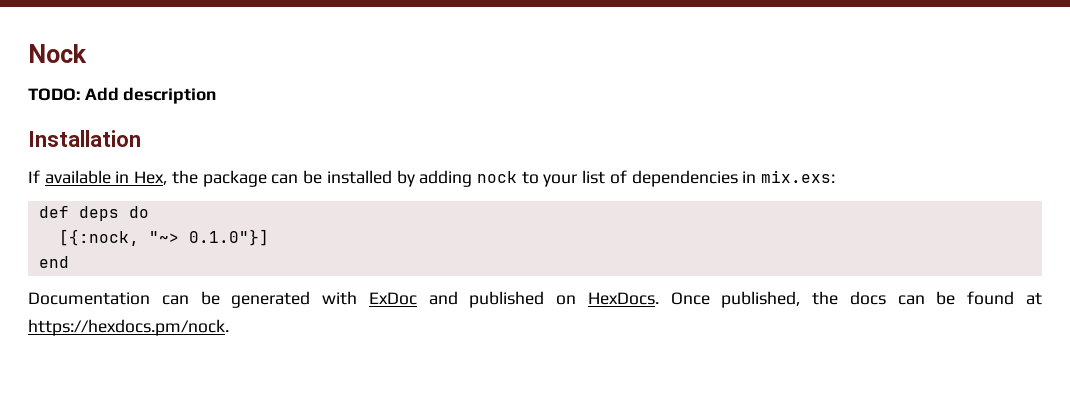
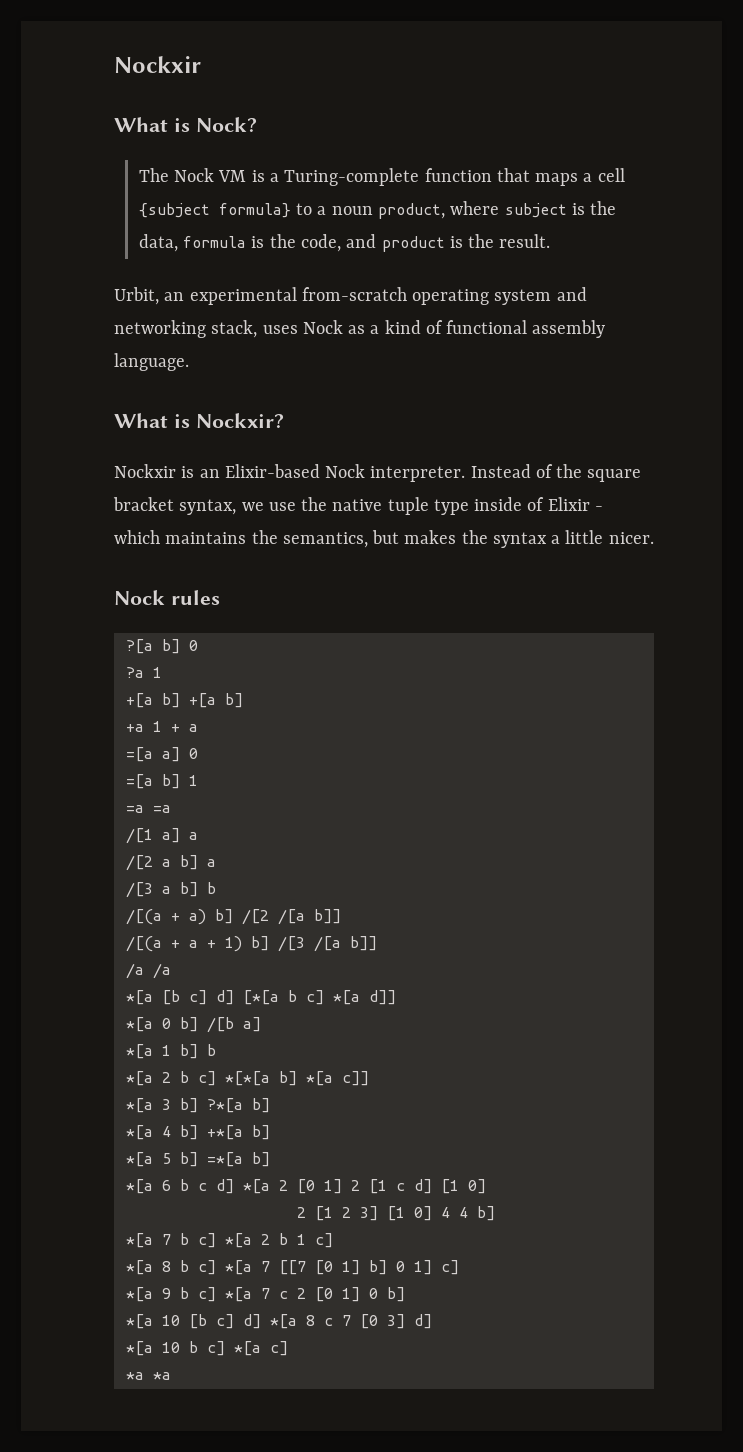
[28,44,87,63] [28,87,217,104] [28,130,141,147] [28,170,836,187] [38,206,149,221] [58,229,269,246] [38,256,69,268] [28,291,1042,308] [28,319,229,336] Nock // TODO: Add description // Installation // If available in Hex, the package can be installed by adding nock to your list of dependencies in mix.exs: // def deps do // [{:nock, "~> 0.1.0"}] // end // Documentation can be generated with ExDoc and published on HexDocs. Once published, the docs can be found at https://hexdocs.pm/nock. -> [114,56,201,73] [114,117,257,133] [138,168,625,186] [138,201,617,219] [138,234,551,252] [114,287,587,305] [114,320,606,338] [114,353,189,371] [114,413,284,429] [114,464,642,482] [113,497,603,515] [114,530,654,548] [114,590,220,605] [125,639,198,654] [125,667,162,678] [125,693,243,708] [125,721,198,732] [125,747,198,762] [125,774,198,789] [125,805,171,813] [125,828,198,844] [125,855,216,871] [125,882,216,898] [125,909,341,925] [125,936,377,952] [125,963,171,979] [125,990,396,1005] [125,1017,261,1033] [125,1044,216,1059] [125,1071,369,1086] [125,1098,270,1113] [125,1125,270,1140] [125,1152,270,1167] [125,1179,486,1194] [296,1206,495,1221] [125,1233,333,1248] [125,1260,459,1275] [125,1287,405,1302] [125,1314,432,1329] [125,1341,288,1356] [125,1372,171,1380] Nockxir // What is Nock? // The Nock VM is a Turing-complete function that maps a cell {subject formula} to a noun product, where subject is the data, formula is the code, and product is the result. // Urbit, an experimental from-scratch operating system and networking stack, uses Nock as a kind of functional assembly language. // What is Nockxir? // Nockxir is an Elixir-based Nock interpreter. Instead of the square bracket syntax, we use the native tuple type inside of Elixir - which maintains the semantics, but makes the syntax a little nicer. // Nock rules // ?[a b] 0 // ?a 1 // +[a b] +[a b] // +a 1 + a // =[a a] 0 // =[a b] 1 // =a =a // /[1 a] a // /[2 a b] a // /[3 a b] b // /[(a + a) b] /[2 /[a b]] // /[(a + a + 1) b] /[3 /[a b]] // /a /a // *[a [b c] d] [*[a b c] *[a d]] // *[a 0 b] /[b a] // *[a 1 b] b // *[a 2 b c] *[*[a b] *[a c]] // *[a 3 b] ?*[a b] // *[a 4 b] +*[a b] // *[a 5 b] =*[a b] // *[a 6 b c d] *[a 2 [0 1] 2 [1 c d] [1 0] // 2 [1 2 3] [1 0] 4 4 b] // *[a 7 b c] *[a 2 b 1 c] // *[a 8 b c] *[a 7 [[7 [0 1] b] 0 1] c] // *[a 9 b c] *[a 7 c 2 [0 1] 0 b] // *[a 10 [b c] d] *[a 8 c 7 [0 3] d] // *[a 10 b c] *[a c] // *a *a

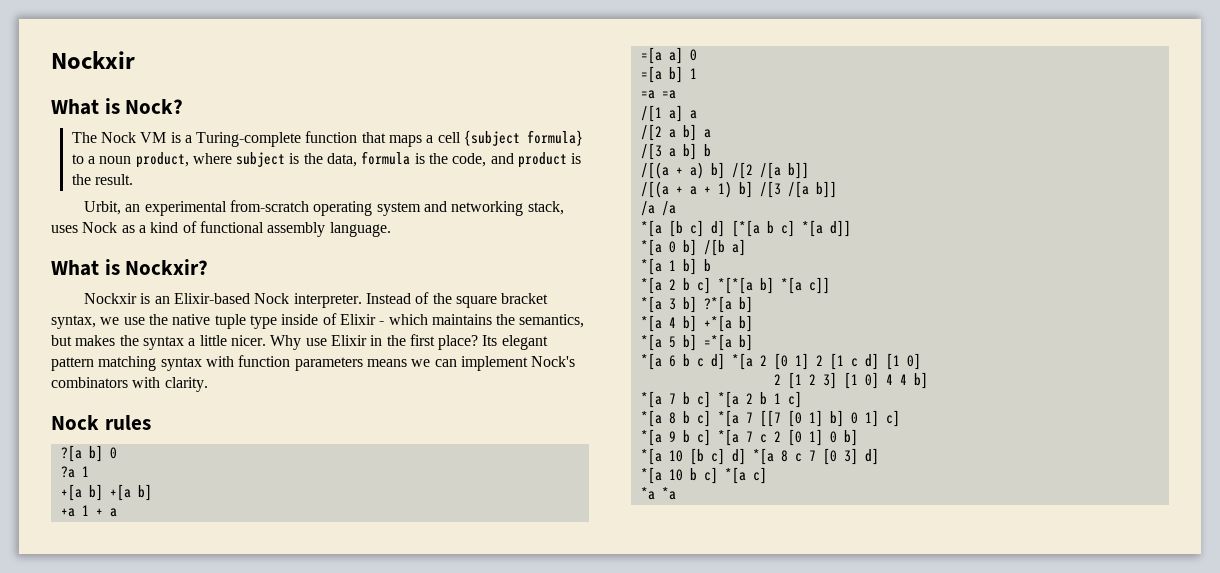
(654, 538) none -> [270,334,548,350] [51,355,576,371] [51,377,208,392] Why use Elixir in the first place? Its elegant pattern matching syntax with function parameters means we can implement Nock's combinators with clarity.

